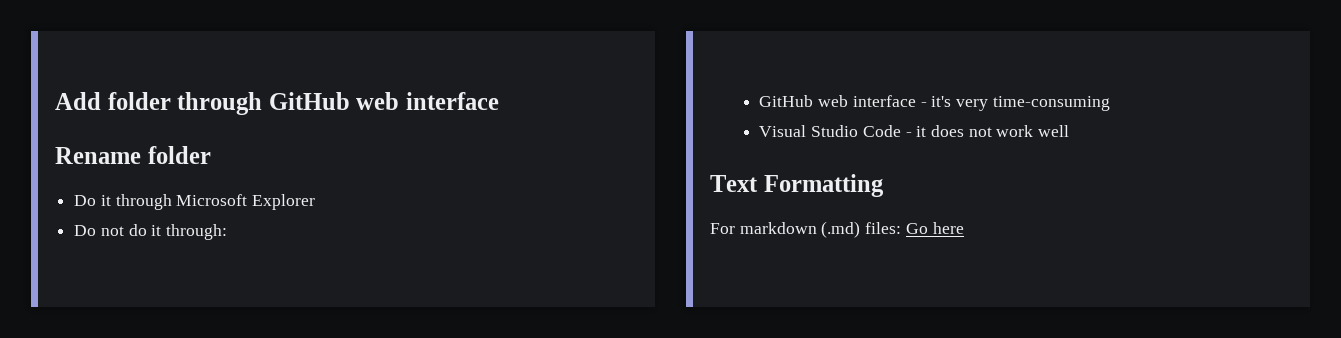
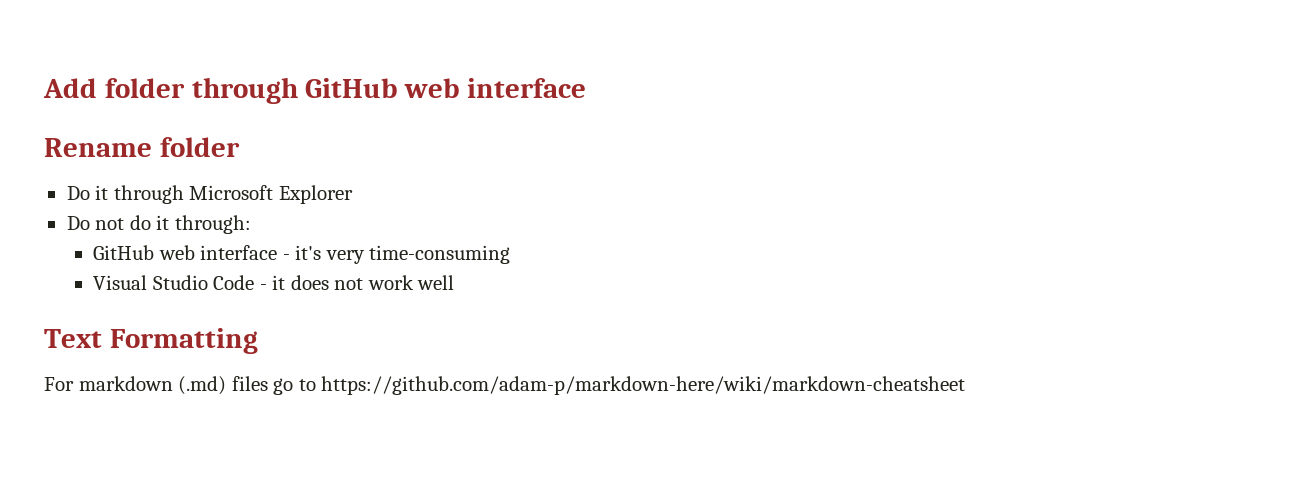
[865,222,964,234] files: Go here -> [231,376,966,395] files go to https://github.com/adam-p/markdown-here/wiki/markdown-cheatsheet

